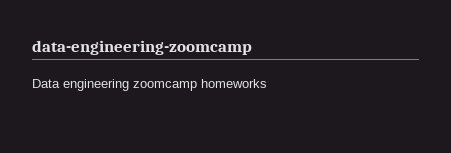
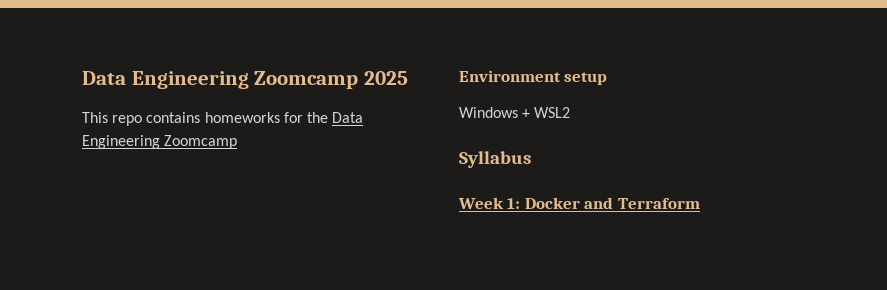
[32,40,252,55] [32,79,267,91] data-engineering-zoomcamp // Data engineering zoomcamp homeworks -> [82,71,409,89] [82,112,364,126] [82,135,238,149] [459,70,608,85] [459,107,571,118] [459,151,531,168] [458,197,700,209] Data Engineering Zoomcamp 2025 // This repo contains homeworks for the Data Engineering Zoomcamp // Environment setup // Windows + WSL2 // Syllabus // Week 1: Docker and Terraform

